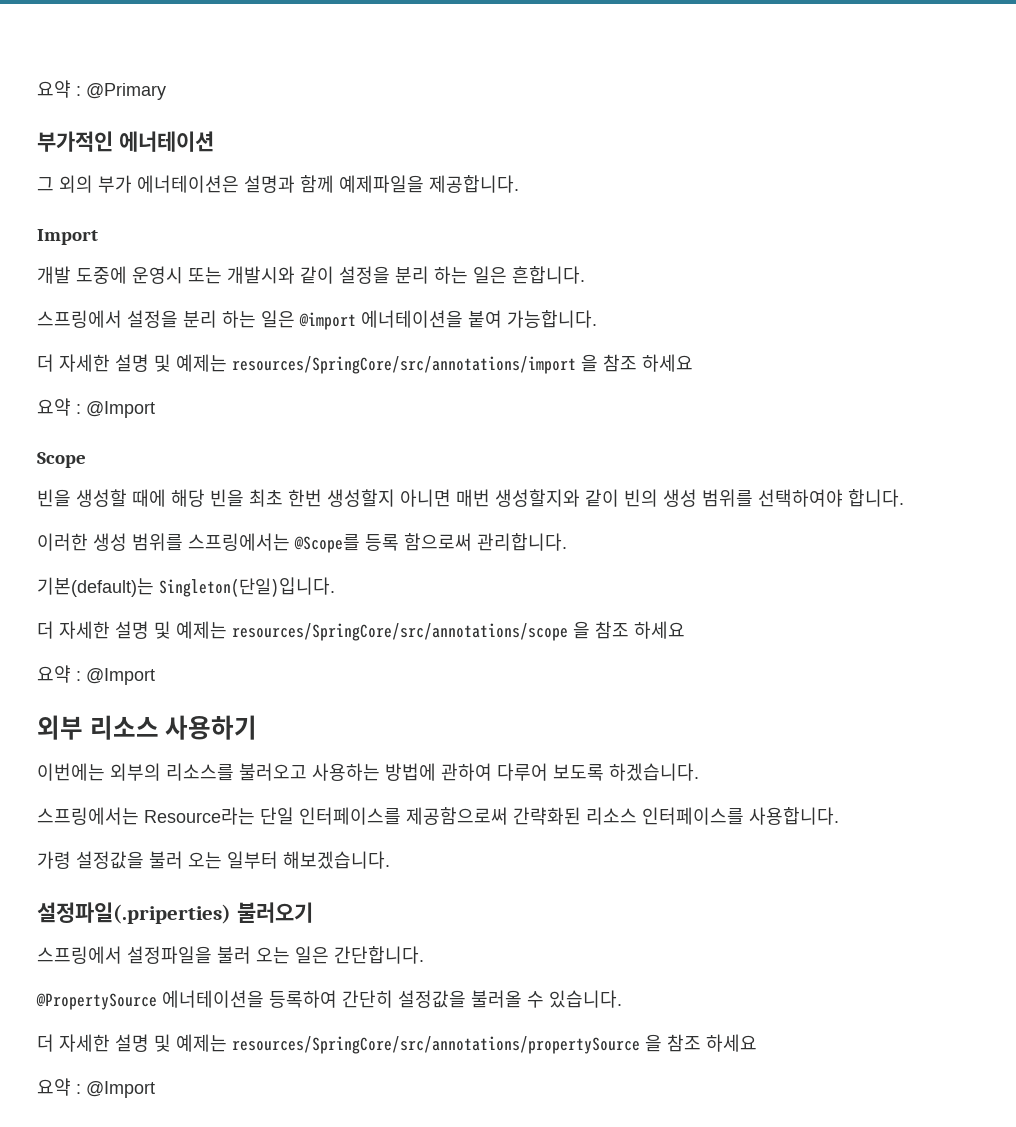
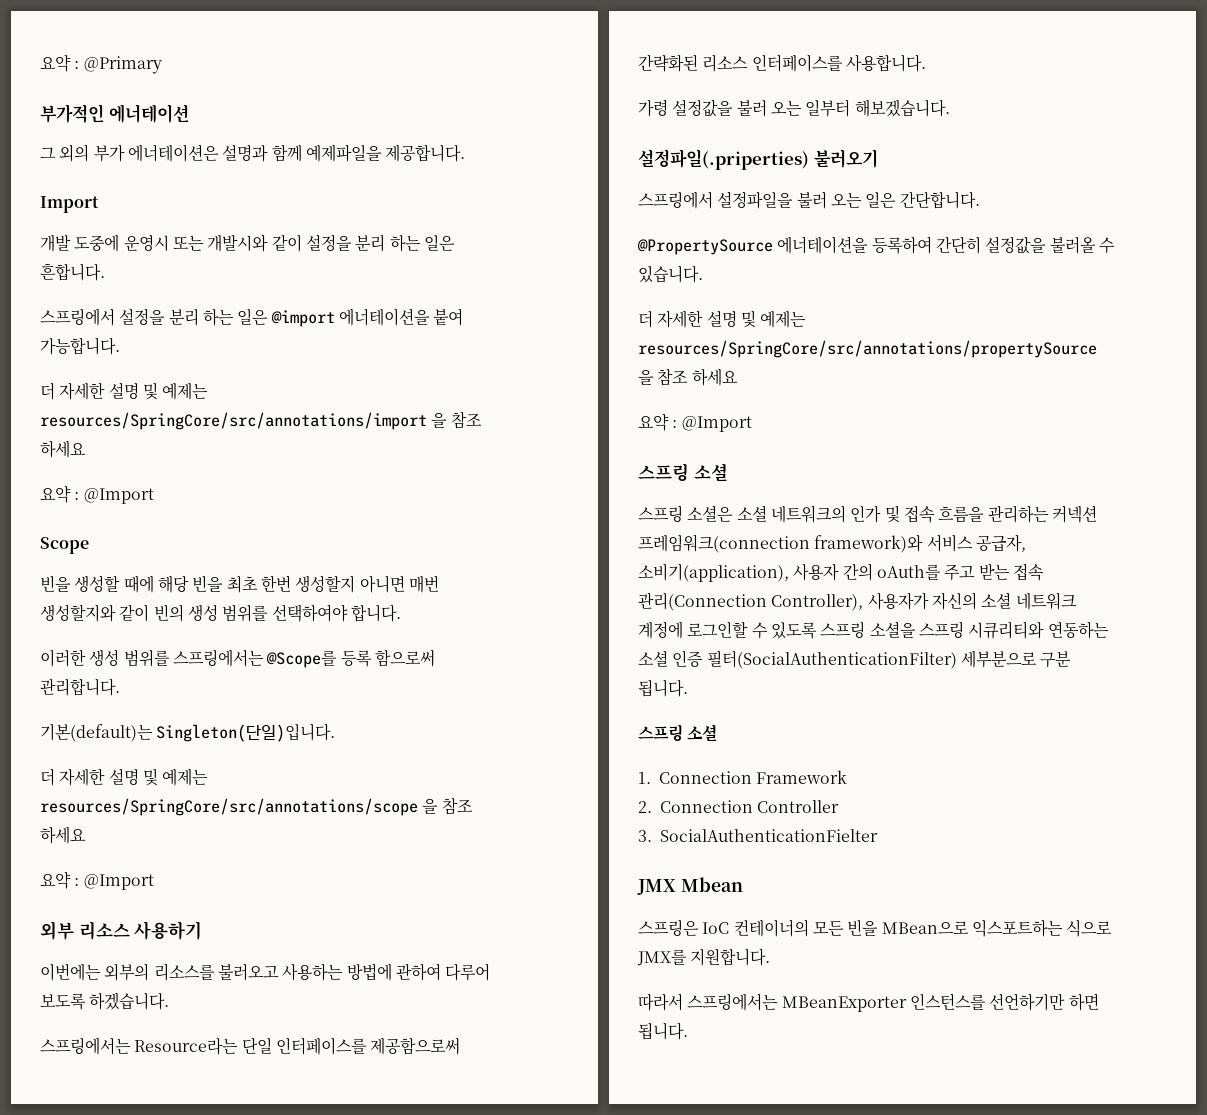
(155, 1089) none -> [638,463,728,482] [638,505,1097,523] [638,534,1026,553] [638,563,1044,582] [638,592,1077,611] [638,621,1109,639] [638,650,1072,669] [638,679,688,697] [638,724,718,742] [638,770,848,784] [638,800,840,813] [638,829,878,842] [637,877,743,895] [638,919,1113,937] [637,948,771,966] [638,993,1099,1012] [638,1022,688,1040] // 스프링 소셜 // 스프링 소셜은 소셜 네트워크의 인가 및 접속 흐름을 관리하는 커넥션 프레임워크(connection framework)와 서비스 공급자, 소비기(application), 사용자 간의 oAuth를 주고 받는 접속 관리(Connection Controller), 사용자가 자신의 소셜 네트워크 계정에 로그인할 수 있도록 스프링 소셜을 스프링 시큐리티와 연동하는 소셜 인증 필터(SocialAuthenticationFilter) 세부분으로 구분 됩니다. // 스프링 소셜 // 1. Connection Framework // 2. Connection Controller // 3. SocialAuthenticationFielter // JMX Mbean // 스프링은 IoC 컨테이너의 모든 빈을 MBean으로 익스포트하는 식으로 JMX를 지원합니다. // 따라서 스프링에서는 MBeanExporter 인스턴스를 선언하기만 하면 됩니다.

